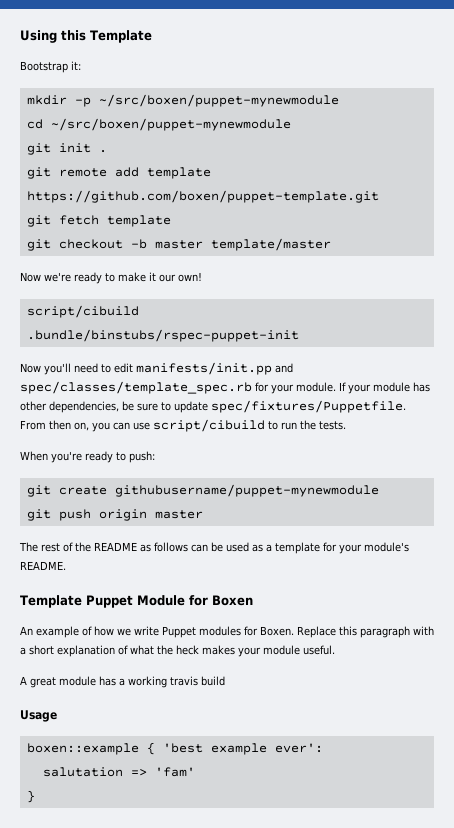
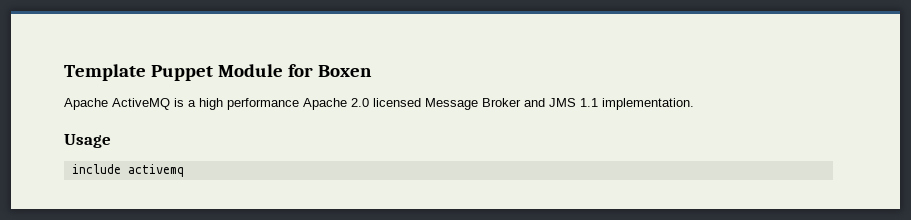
[20,30,152,43] [20,61,81,73] [26,94,339,107] [26,118,291,131] [26,143,107,155] [26,167,211,179] [26,190,379,203] [26,215,171,227] [26,238,331,251] [20,272,202,284] [26,305,139,318] [26,329,299,342] [20,362,293,375] [20,381,430,394] [20,400,406,413] [20,419,346,432] [20,451,155,463] [26,484,379,497] [26,509,203,521] [19,542,409,554] [20,561,66,570] Using this Template // Bootstrap it: // mkdir -p ~/src/boxen/puppet-mynewmodule // cd ~/src/boxen/puppet-mynewmodule // git init . // git remote add template https://github.com/boxen/puppet-template.git // git fetch template // git checkout -b master template/master // Now we're ready to make it our own! // script/cibuild // .bundle/binstubs/rspec-puppet-init // Now you'll need to edit manifests/init.pp and spec/classes/template_spec.rb for your module. If your module has other dependencies, be sure to update spec/fixtures/Puppetfile. From then on, you can use script/cibuild to run the tests. // When you're ready to push: // git create githubusername/puppet-mynewmodule // git push origin master // The rest of the README as follows can be used as a template for your module's README. // -> (64, 72) none
[20,626,434,638] [20,645,335,657] [20,676,225,688] [20,710,57,722] [26,742,323,755] [42,767,195,777] [26,790,35,803] An example of how we write Puppet modules for Boxen. Replace this paragraph with a short explanation of what the heck makes your module useful. // A great module has a working travis build // Usage // boxen::example { 'best example ever': // salutation => 'fam' // } -> [64,98,694,110] [64,134,111,148] [71,164,184,177] Apache ActiveMQ is a high performance Apache 2.0 licensed Message Broker and JMS 1.1 implementation. // Usage // include activemq

